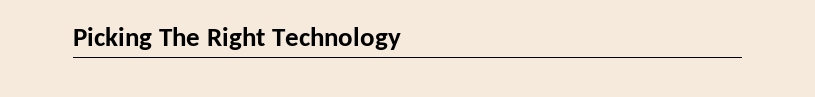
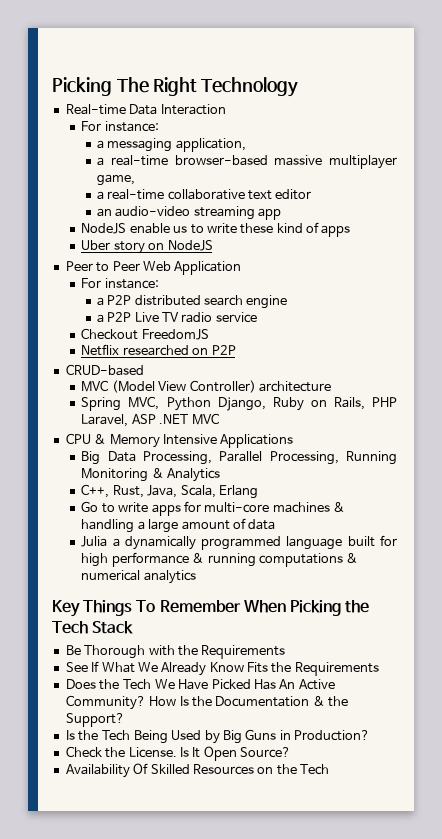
(402, 38) none -> [65,104,226,115] [81,121,159,132] [96,138,246,152] [96,155,397,169] [96,174,135,186] [96,189,312,200] [96,206,282,220] [81,222,351,237] [81,240,213,254] [65,261,242,275] [81,278,159,289] [96,295,288,309] [96,312,257,323] [81,328,209,340] [81,344,236,356] [65,364,144,376] [81,380,331,393] [81,396,397,411] [81,413,219,427] [65,433,294,448] [81,451,397,465] [81,468,221,482] [81,484,258,499] [81,501,345,516] [81,518,276,533] [81,535,397,550] [81,552,359,567] [81,570,196,584] [52,600,370,617] [52,621,134,634] [65,645,286,659] [65,661,379,676] [65,679,335,690] [65,695,348,710] [65,713,125,727] [65,729,371,744] [65,746,291,761] [65,763,329,778] // Real-time Data Interaction // For instance: // a messaging application, // a real-time browser-based massive multiplayer game, // a real-time collaborative text editor // an audio-video streaming app // NodeJS enable us to write these kind of apps // Uber story on NodeJS // Peer to Peer Web Application // For instance: // a P2P distributed search engine // a P2P Live TV radio service // Checkout FreedomJS // Netflix researched on P2P // CRUD-based // MVC (Model View Controller) architecture // Spring MVC, Python Django, Ruby on Rails, PHP Laravel, ASP .NET MVC // CPU & Memory Intensive Applications // Big Data Processing, Parallel Processing, Running Monitoring & Analytics // C++, Rust, Java, Scala, Erlang // Go to write apps for multi-core machines & handling a large amount of data // Julia a dynamically programmed language built for high performance & running computations & numerical analytics // Key Things To Remember When Picking the Tech Stack // Be Thorough with the Requirements // See If What We Already Know Fits the Requirements // Does the Tech We Have Picked Has An Active Community? How Is the Documentation & the Support? // Is the Tech Being Used by Big Guns in Production? // Check the License. Is It Open Source? // Availability Of Skilled Resources on the Tech

